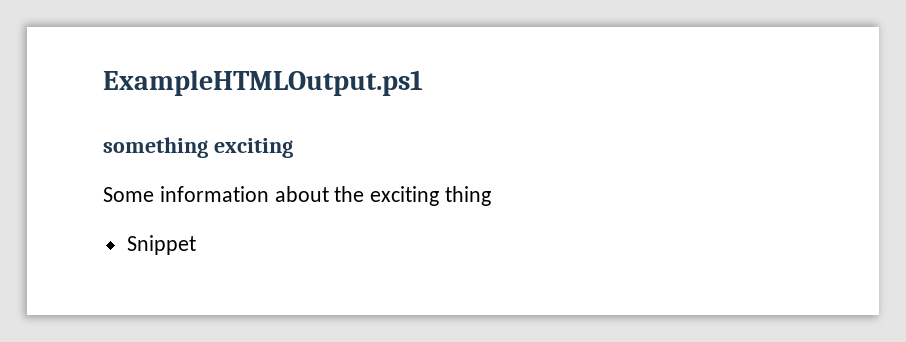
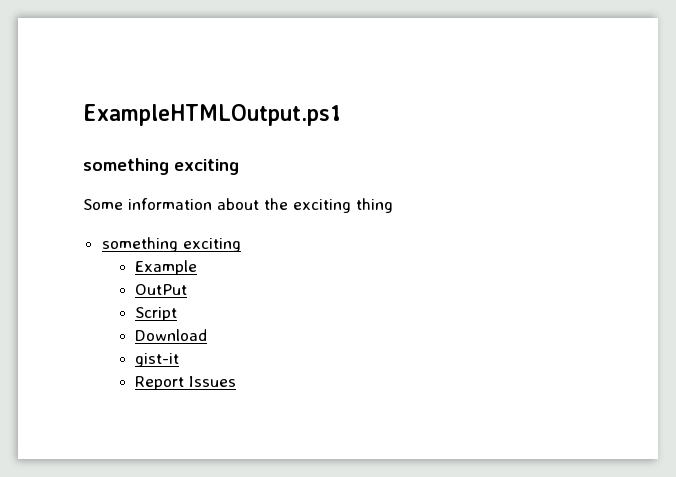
[126,235,196,255] Snippet -> [101,237,241,252] [135,260,198,275] [135,284,188,295] [135,307,178,321] [135,329,208,341] [135,353,180,367] [135,376,237,390] something exciting // Example // OutPut // Script // Download // gist-it // Report Issues

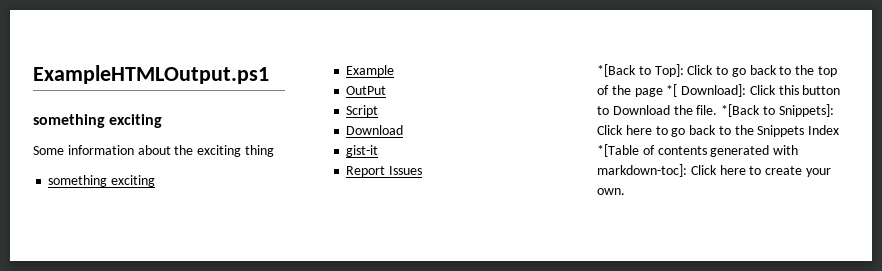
(237, 381) none -> [597,64,838,77] [597,84,841,97] [597,104,834,117] [597,125,840,137] [597,144,799,157] [597,164,831,177] [597,188,625,195] // *[Back to Top]: Click to go back to the top of the page *[ Download]: Click this button to Download the file. *[Back to Snippets]: Click here to go back to the Snippets Index *[Table of contents generated with markdown-toc]: Click here to create your own.

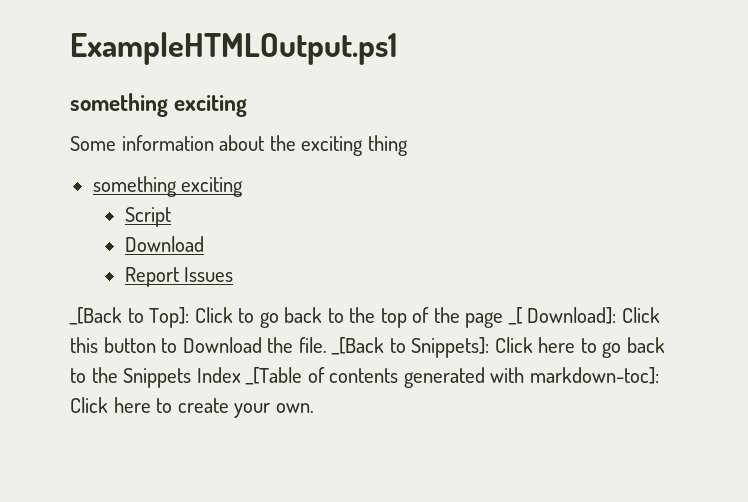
[346,65,395,77] [346,86,387,95] // Example // OutPut -> (244, 187) none
[346,145,379,157] // gist-it -> (204, 244) none
[597,64,636,77] *[Back -> [69,307,122,325] _[Back
[666,84,678,97] *[ -> [507,307,523,325] _[
[721,104,761,117] *[Back -> [331,337,385,355] _[Back
[597,144,639,157] *[Table -> [245,367,303,385] _[Table

